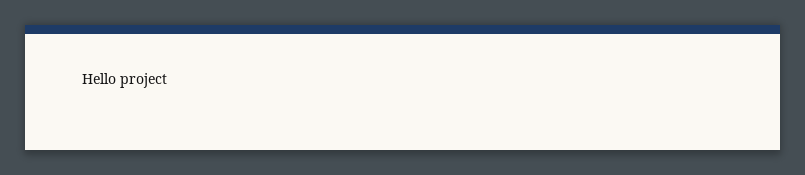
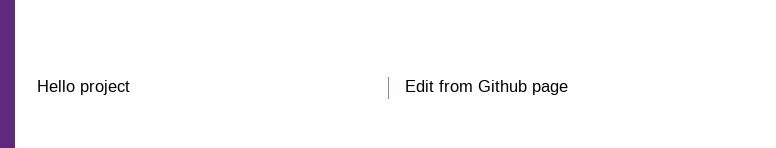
(167, 80) none -> [405,80,568,95] // Edit from Github page

